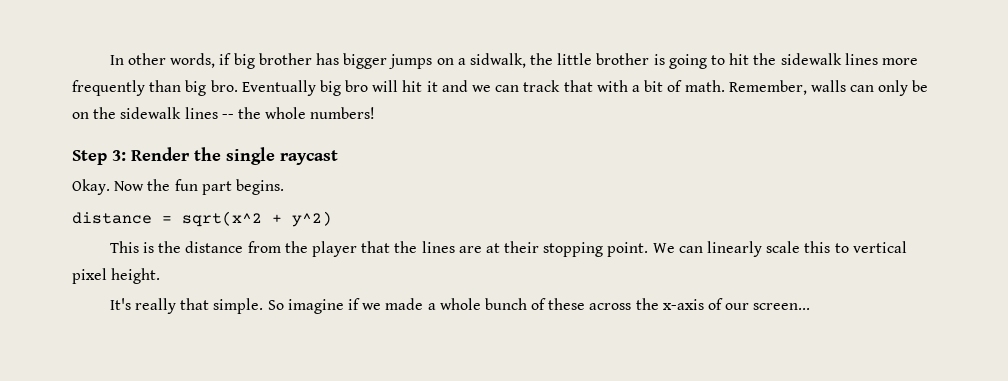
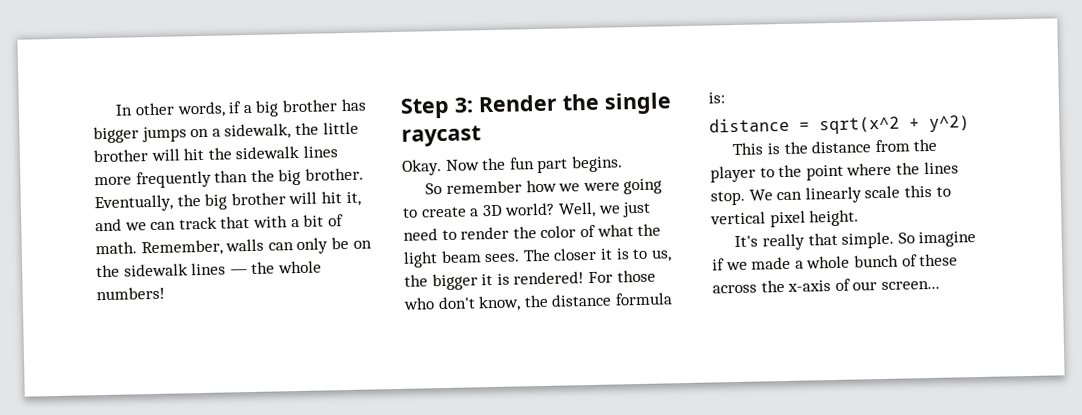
(232, 59) none -> [242,104,252,114] a
[469,53,526,68] sidwalk, -> [224,123,292,140] sidewalk,
[653,54,726,69] is going to -> [150,148,180,162] will
[185,80,438,96] big bro. Eventually big bro will hit it -> [250,167,364,186] [94,191,361,213] the big brother. Eventually, the big brother will hit it,
[221,114,234,119] -- -> [229,269,248,275] —
(284, 187) none -> [425,178,663,195] [402,201,652,218] [403,223,662,241] [403,247,672,268] [404,269,656,291] [403,292,673,312] [708,92,725,104] // So remember how we were going to create a 3D world? Well, we just need to render the color of what the light beam sees. The closer it is to us, the bigger it is rendered! For those who don't know, the distance formula is:
[361,241,649,257] that the lines are at their stopping point. -> [759,161,959,181] [710,190,745,206] to the point where the lines stop.

